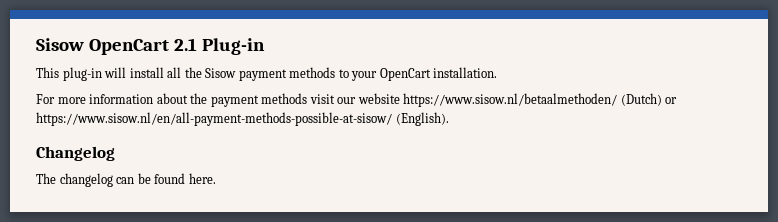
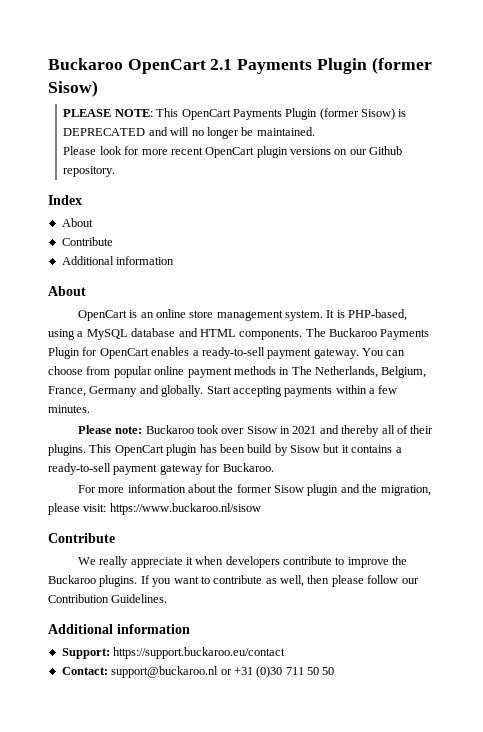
[36,38,84,51] Sisow -> [48,58,123,70] Buckaroo
[201,38,265,55] [36,67,498,81] Plug-in // This plug-in will install all the Sisow payment methods to your OpenCart installation. -> [237,57,432,74] [48,80,98,97] [63,108,407,120] [63,127,315,139] [63,146,403,158] [63,166,116,177] [48,195,82,205] [61,218,93,227] [61,237,113,246] [61,256,175,265] [48,286,86,296] [77,309,408,321] [48,328,430,340] [48,347,406,359] [48,366,427,378] [48,385,398,397] [48,405,90,413] [77,425,434,437] [48,444,402,456] [48,463,274,475] Payments Plugin (former Sisow) // PLEASE NOTE: This OpenCart Payments Plugin (former Sisow) is DEPRECATED and will no longer be maintained. // Please look for more recent OpenCart plugin versions on our Github repository. // Index // About // Contribute // Additional information // About // OpenCart is an online store management system. It is PHP-based, using a MySQL database and HTML components. The Buckaroo Payments Plugin for OpenCart enables a ready-to-sell payment gateway. You can choose from popular online payment methods in The Netherlands, Belgium, France, Germany and globally. Start accepting payments within a few minutes. // Please note: Buckaroo took over Sisow in 2021 and thereby all of their plugins. This OpenCart plugin has been build by Sisow but it contains a ready-to-sell payment gateway for Buckaroo.
[210,93,678,107] [36,112,449,126] [36,146,115,161] [36,173,216,187] payment methods visit our website https://www.sisow.nl/betaalmethoden/ (Dutch) or https://www.sisow.nl/en/all-payment-methods-possible-at-sisow/ (English). // Changelog // The changelog can be found here. -> [236,484,431,496] [48,503,261,515] [48,533,115,543] [77,556,408,568] [48,575,419,587] [48,594,168,603] [48,624,190,634] [61,647,286,659] [61,666,335,678] former Sisow plugin and the migration, please visit: https://www.buckaroo.nl/sisow // Contribute // We really appreciate it when developers contribute to improve the Buckaroo plugins. If you want to contribute as well, then please follow our Contribution Guidelines. // Additional information // Support: https://support.buckaroo.eu/contact // Contact: support@buckaroo.nl or +31 (0)30 711 50 50

